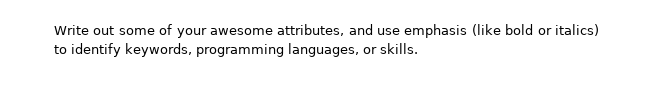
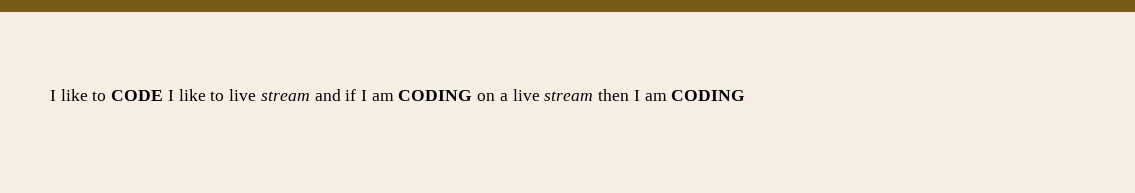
[54,24,599,38] [54,43,418,57] Write out some of your awesome attributes, and use emphasis (like bold or italics) to identify keywords, programming languages, or skills. -> [50,89,746,101] I like to CODE I like to live stream and if I am CODING on a live stream then I am CODING

